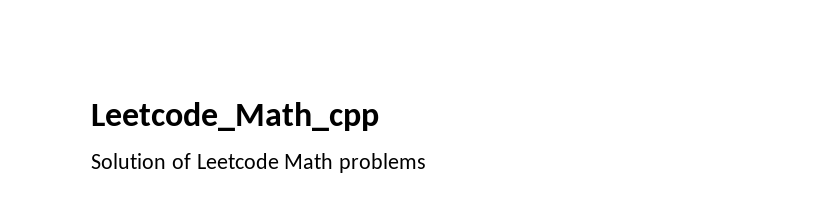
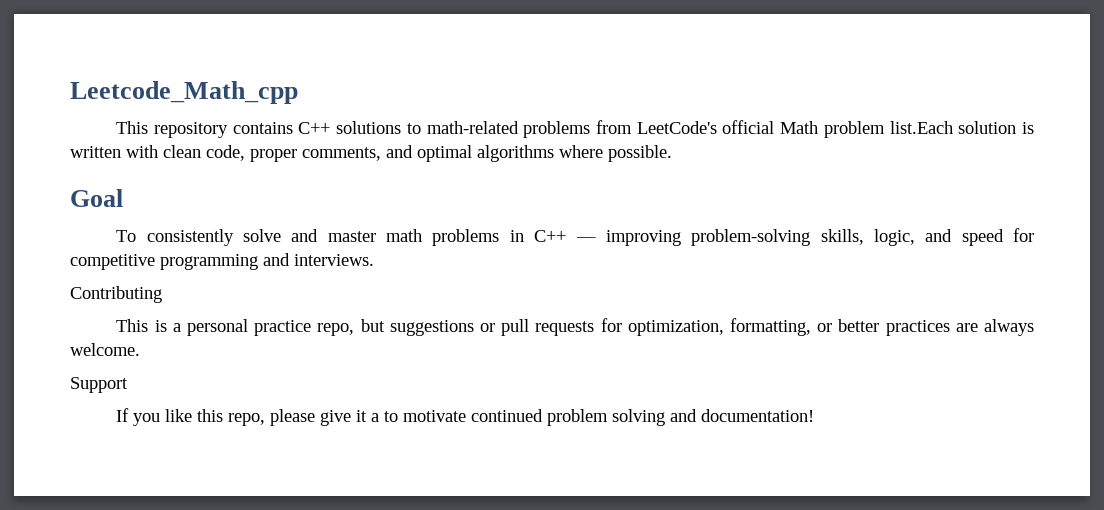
[91,153,427,173] Solution of Leetcode Math problems -> [116,120,1035,138] [70,145,672,162] [70,189,123,207] [116,228,1034,246] [70,253,374,270] [70,286,162,303] [116,318,1034,336] [70,343,140,356] [70,377,128,393] [116,408,815,426] This repository contains C++ solutions to math-related problems from LeetCode's official Math problem list.Each solution is written with clean code, proper comments, and optimal algorithms where possible. // Goal // To consistently solve and master math problems in C++ — improving problem-solving skills, logic, and speed for competitive programming and interviews. // Contributing // This is a personal practice repo, but suggestions or pull requests for optimization, formatting, or better practices are always welcome. // Support // If you like this repo, please give it a to motivate continued problem solving and documentation!

